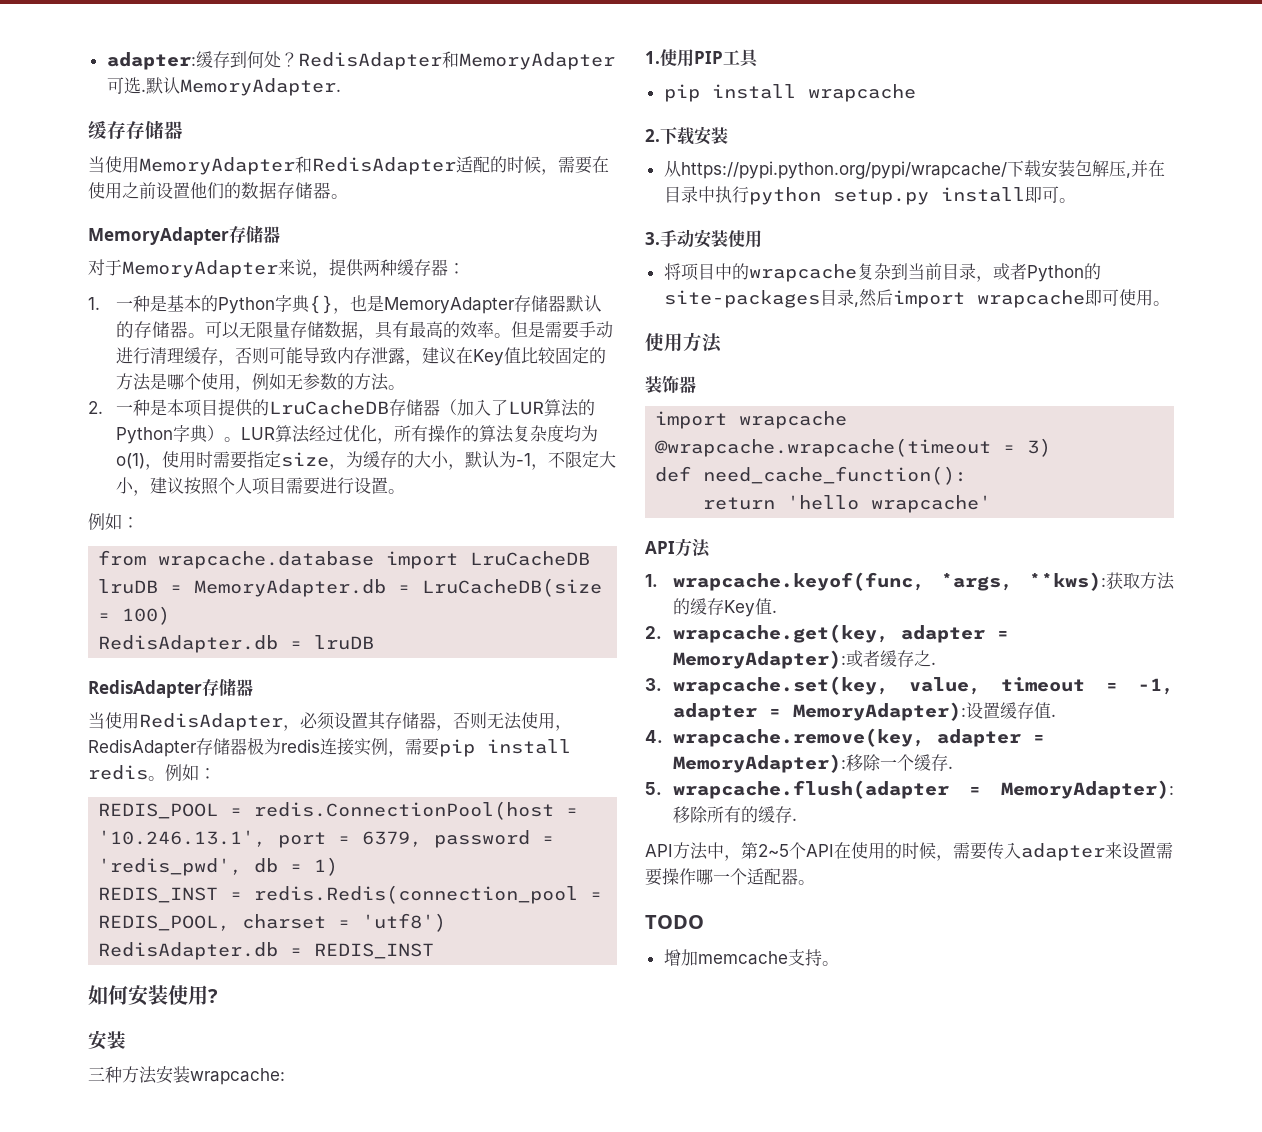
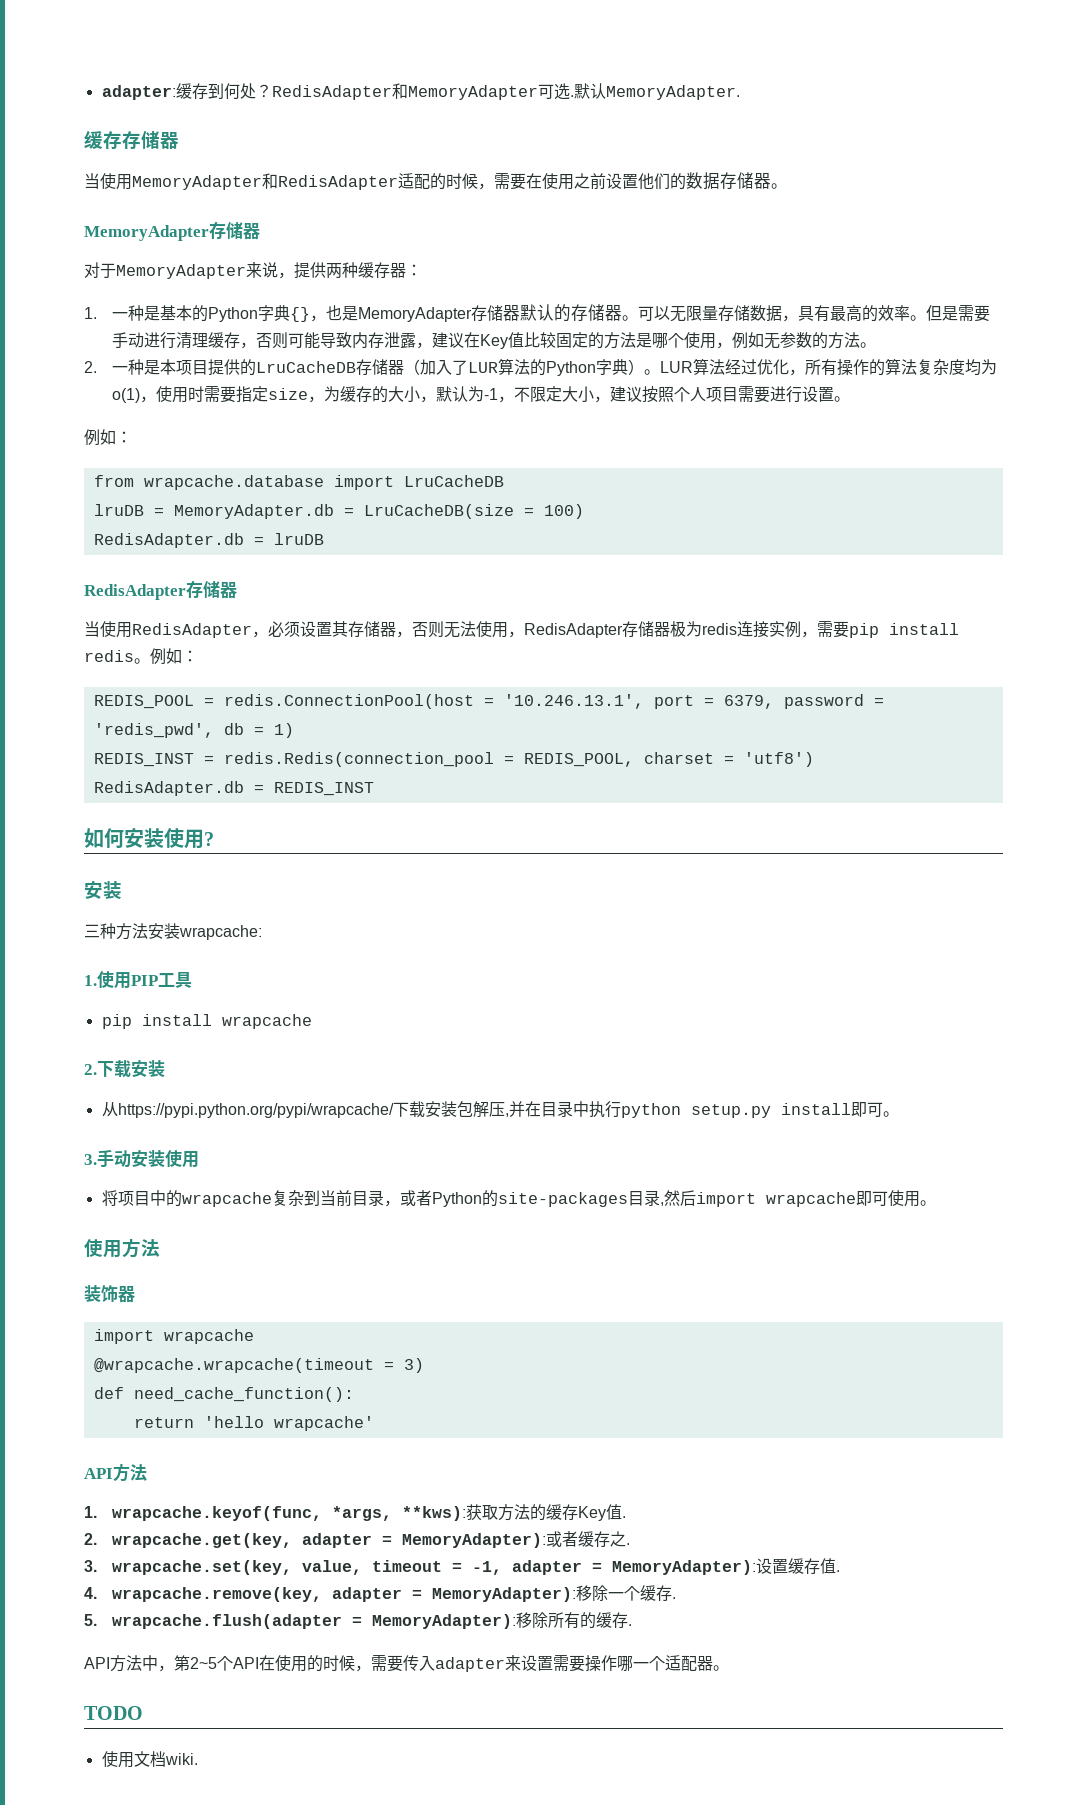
[663,949,839,966] 增加memcache支持。 -> [101,1751,198,1768] 使用文档wiki.

